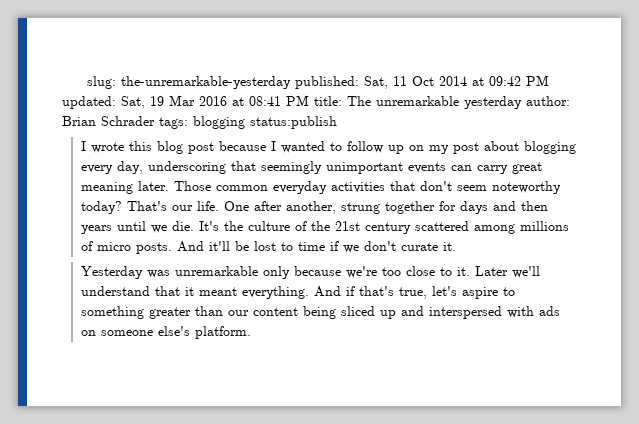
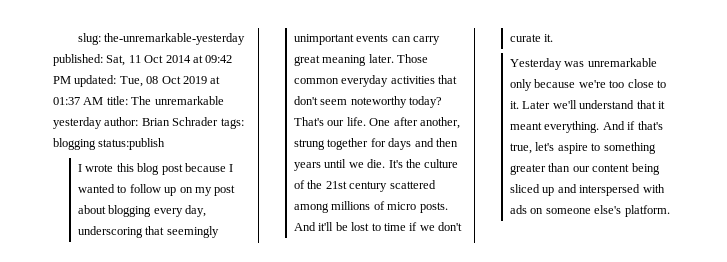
[121,95,309,109] Sat, 19 Mar 2016 at 08:41 PM -> [119,76,221,87] [53,97,104,105] Tue, 08 Oct 2019 at 01:37 AM

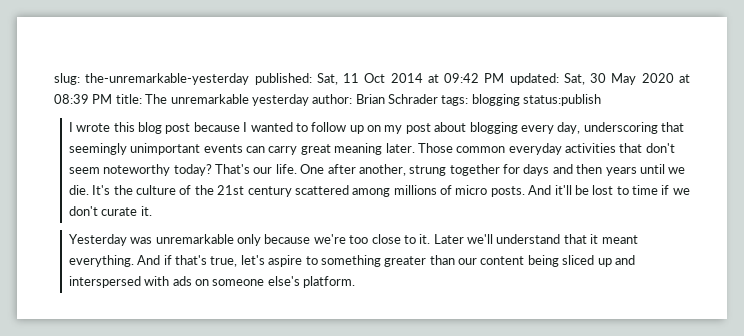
[119,76,221,87] [53,97,104,105] Tue, 08 Oct 2019 at 01:37 AM -> [563,73,690,85] [54,94,113,104] Sat, 30 May 2020 at 08:39 PM

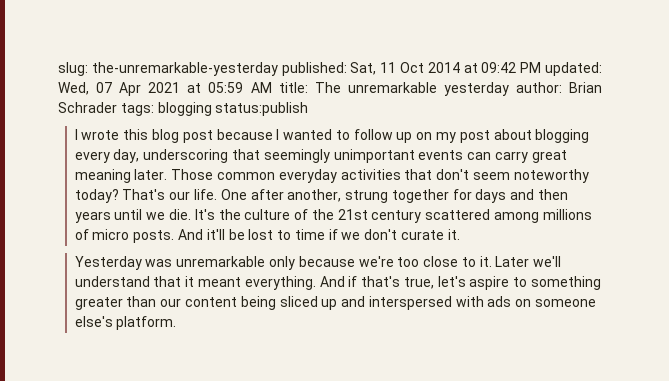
[563,73,690,85] [54,94,113,104] Sat, 30 May 2020 at 08:39 PM -> [58,82,272,96] Wed, 07 Apr 2021 at 05:59 AM

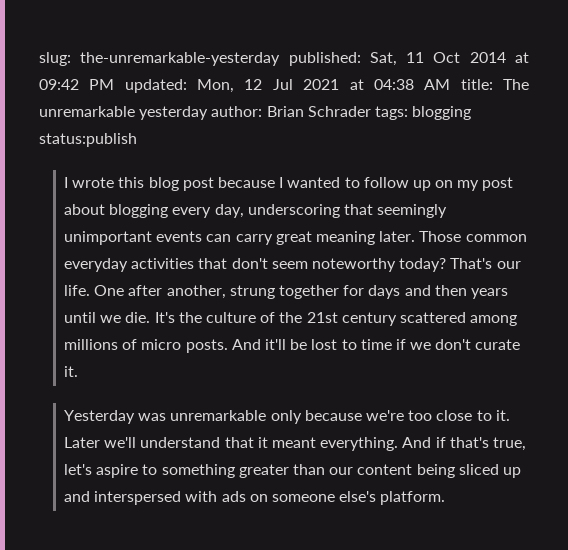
[58,82,142,96] Wed, 07 Apr -> [197,79,293,93] Mon, 12 Jul
[208,82,244,93] 05:59 -> [373,79,414,90] 04:38

